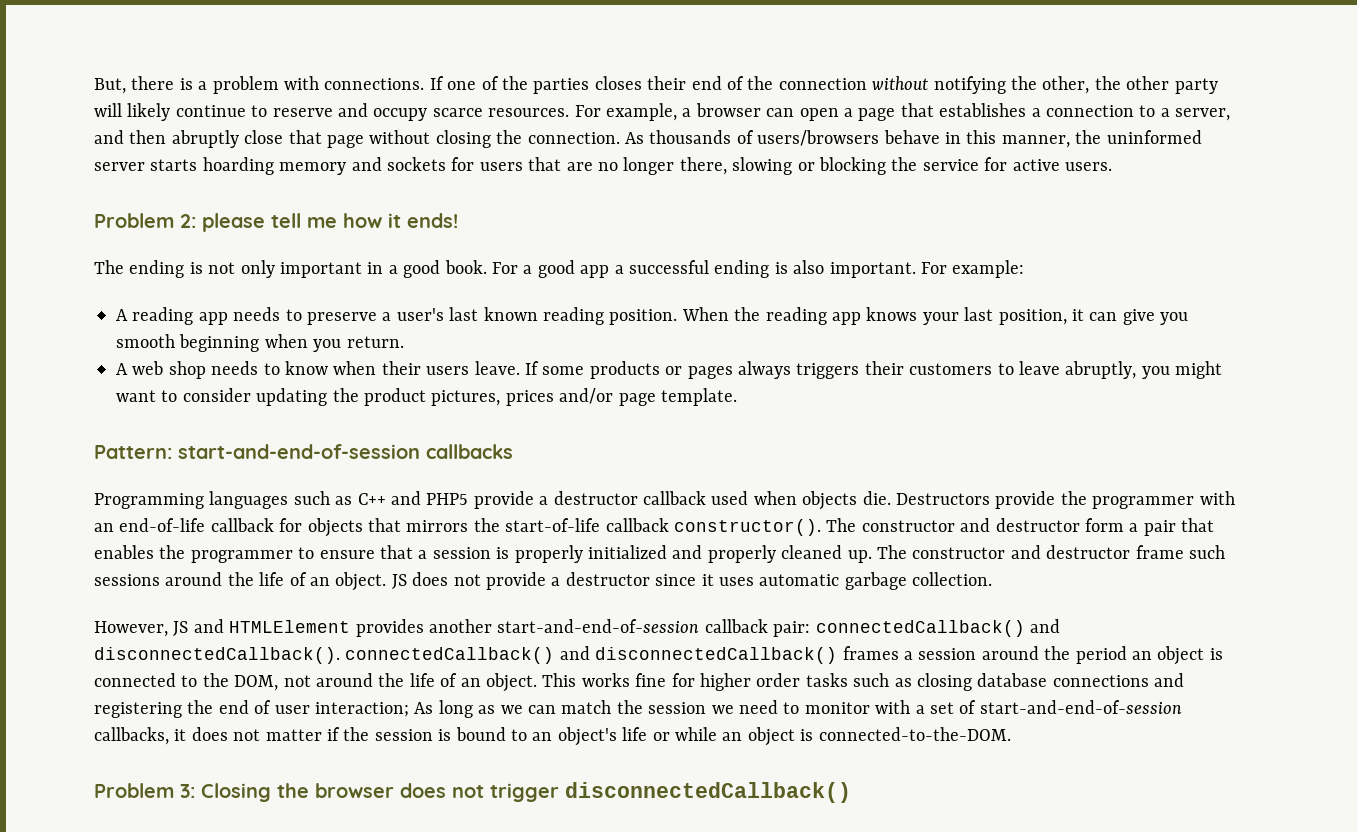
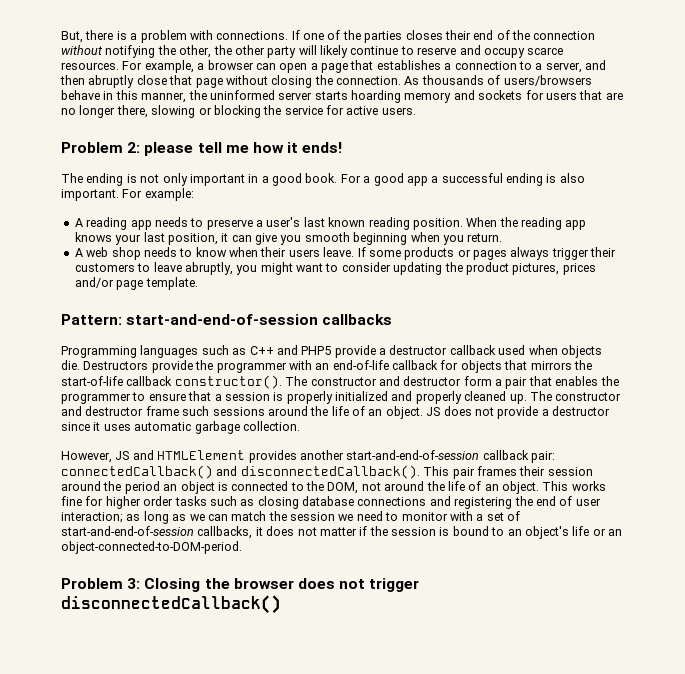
[796,363,860,379] triggers -> [551,248,589,260] trigger
[345,646,913,664] connectedCallback() and disconnectedCallback() frames a -> [423,466,546,479] This pair frames their
[414,702,434,714] As -> [126,514,141,521] as
[674,727,1011,746] while an object is connected-to-the-DOM. -> [608,529,622,536] [61,541,242,554] an object-connected-to-DOM-period.

